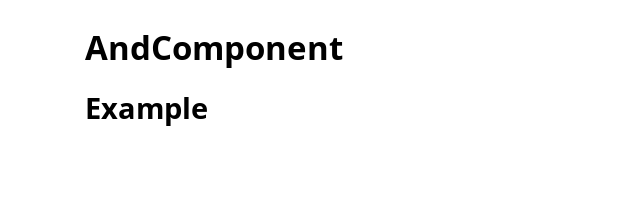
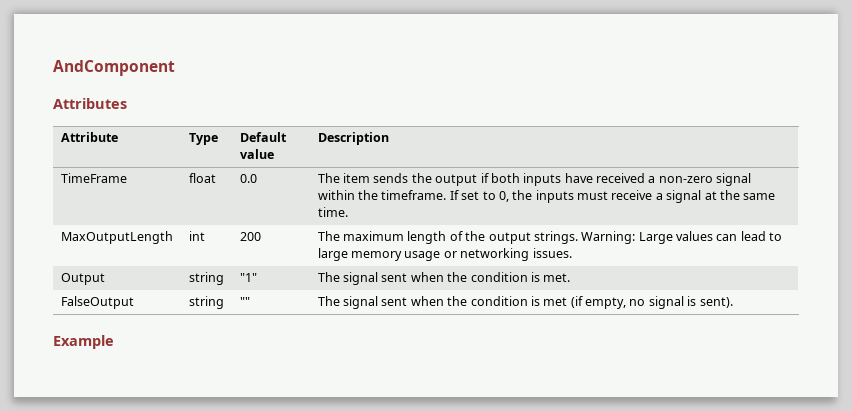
(343, 51) none -> [53,98,127,109] [60,132,118,142] [188,133,218,145] [239,132,287,142] [239,149,274,159] [317,132,389,145] [60,173,127,183] [188,173,216,183] [239,174,257,183] [317,173,752,186] [317,190,776,203] [317,207,348,217] [60,231,173,244] [188,231,205,241] [239,232,261,241] [317,231,783,244] [317,248,572,261] [60,273,105,285] [188,272,224,285] [239,273,257,282] [317,272,571,285] [60,296,134,309] [188,296,224,309] [239,297,250,306] [317,296,733,309] // Attributes // Attribute | Type | Default value | Description // TimeFrame | float | 0.0 | The item sends the output if both inputs have received a non-zero signal within the timeframe. If set to 0, the inputs must receive a signal at the same time. // MaxOutputLength | int | 200 | The maximum length of the output strings. Warning: Large values can lead to large memory usage or networking issues. // Output | string | "1" | The signal sent when the condition is met. // FalseOutput | string | "" | The signal sent when the condition is met (if empty, no signal is sent).

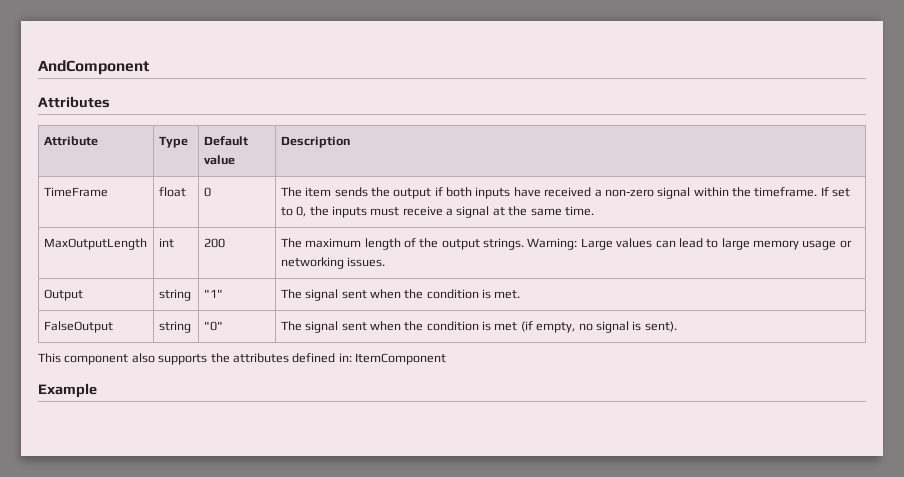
[239,174,257,183] 0.0 -> [203,187,211,197] 0
[239,297,250,306] "" -> [203,321,223,331] "0"
(733, 302) none -> [38,353,446,365] // This component also supports the attributes defined in: ItemComponent

